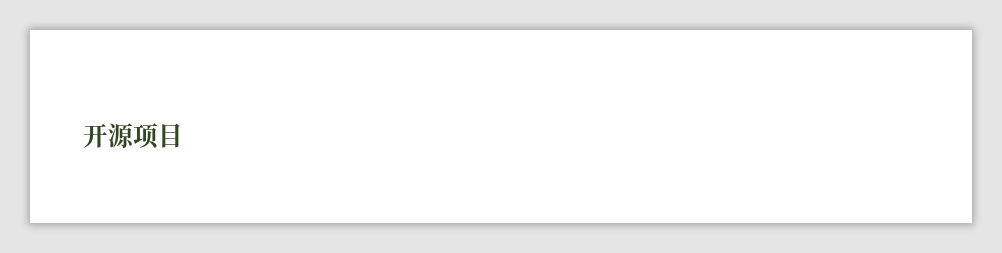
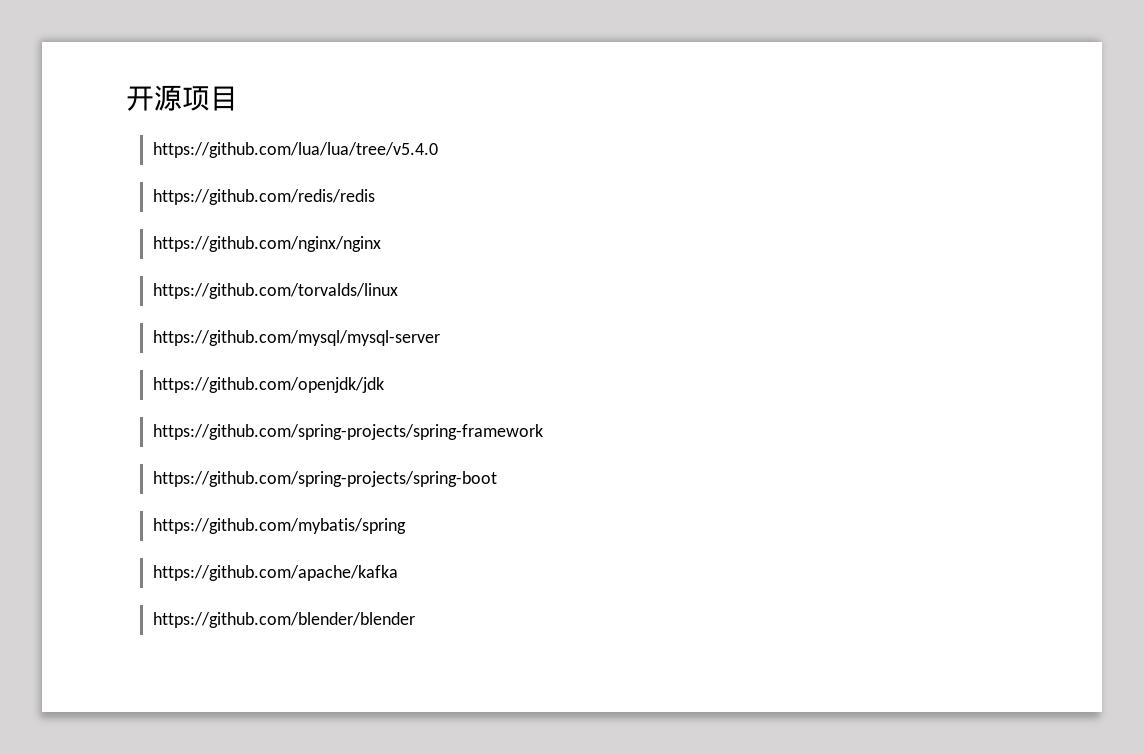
(183, 135) none -> [152,142,438,158] [152,189,375,205] [152,236,381,252] [152,283,398,299] [152,330,440,346] [152,377,384,393] [152,424,543,440] [152,471,497,487] [152,518,406,534] [152,565,398,581] [152,612,415,628] // https://github.com/lua/lua/tree/v5.4.0 // https://github.com/redis/redis // https://github.com/nginx/nginx // https://github.com/torvalds/linux // https://github.com/mysql/mysql-server // https://github.com/openjdk/jdk // https://github.com/spring-projects/spring-framework // https://github.com/spring-projects/spring-boot // https://github.com/mybatis/spring // https://github.com/apache/kafka // https://github.com/blender/blender

